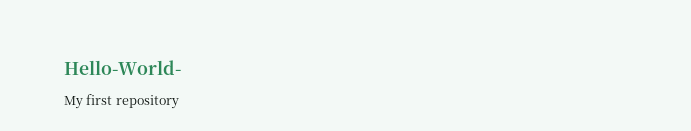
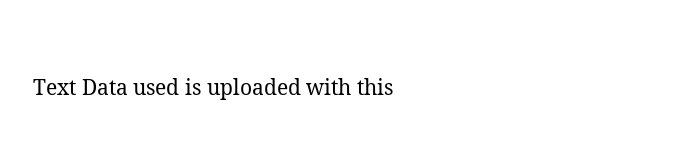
[64,60,181,75] [64,94,179,109] Hello-World- // My first repository -> [33,78,394,100] Text Data used is uploaded with this

